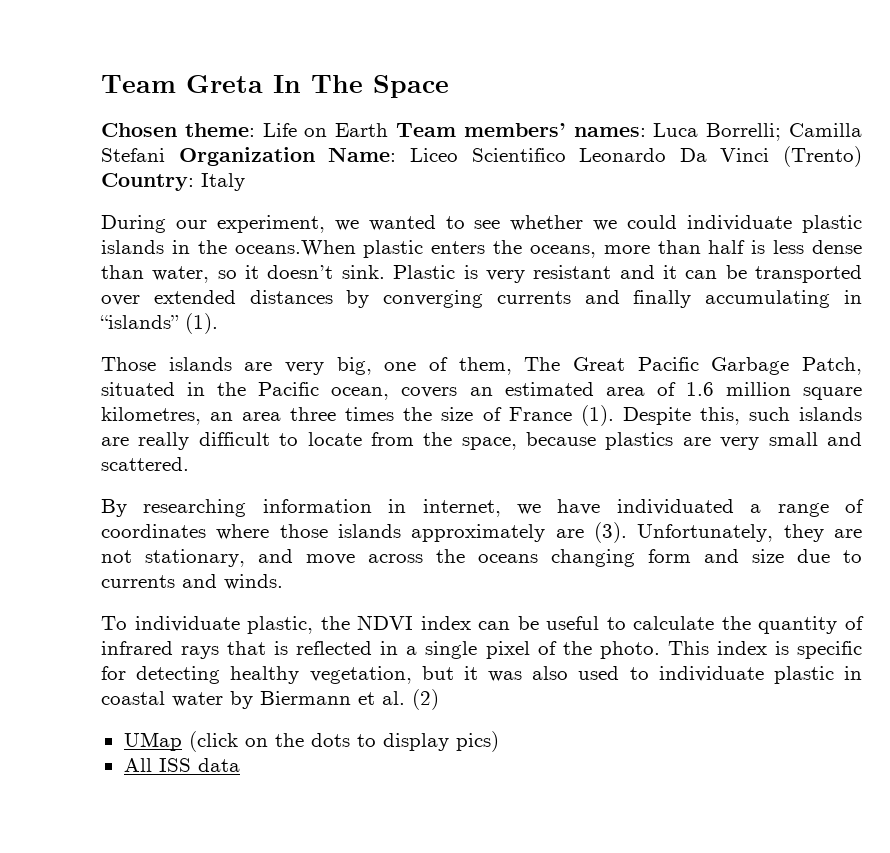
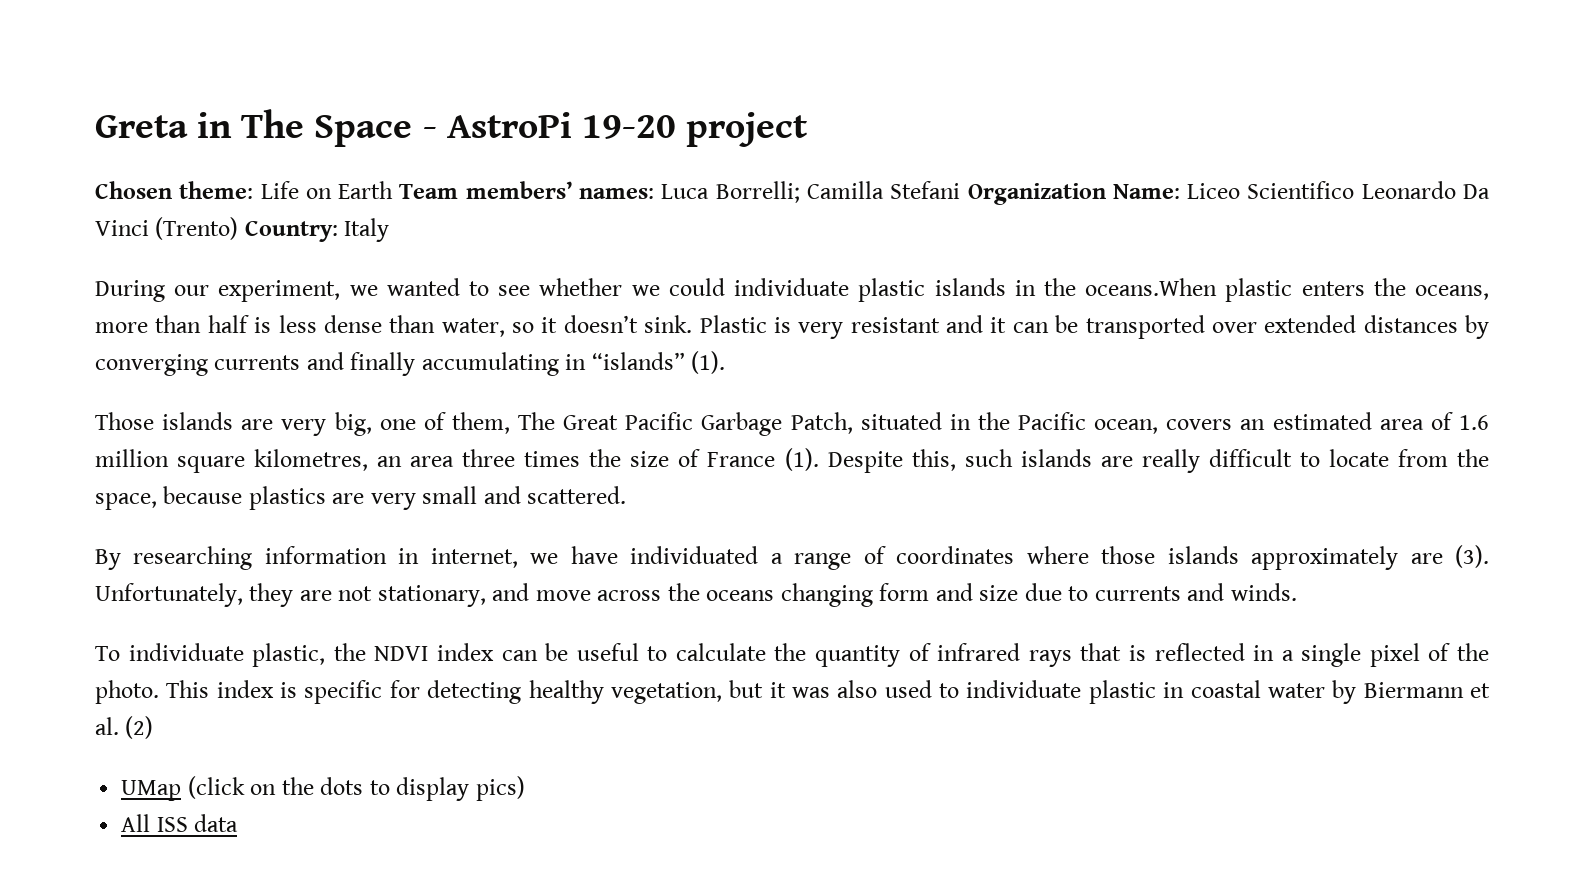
[101,75,301,93] Team Greta In -> [95,112,233,138] Greta in
(449, 86) none -> [422,112,808,147] - AstroPi 19-20 project

